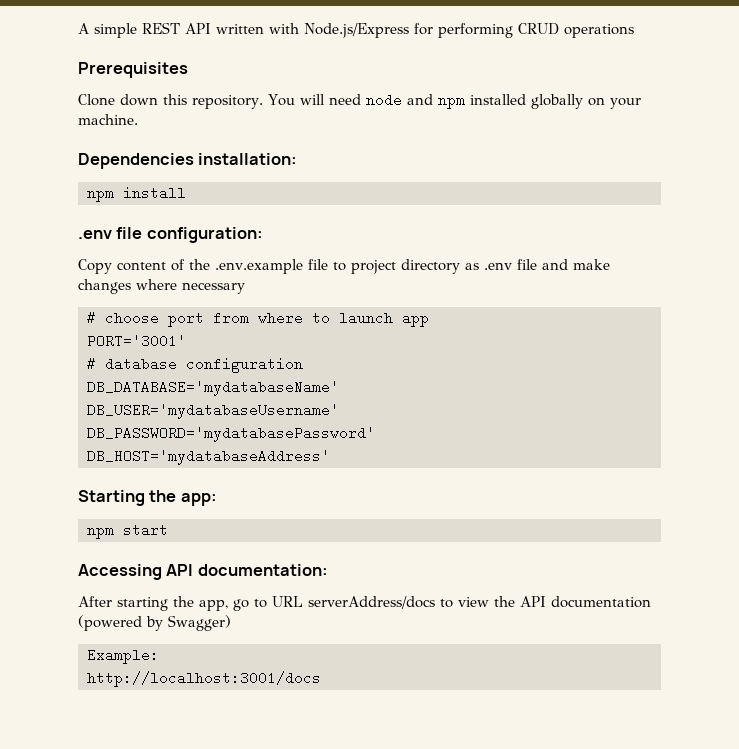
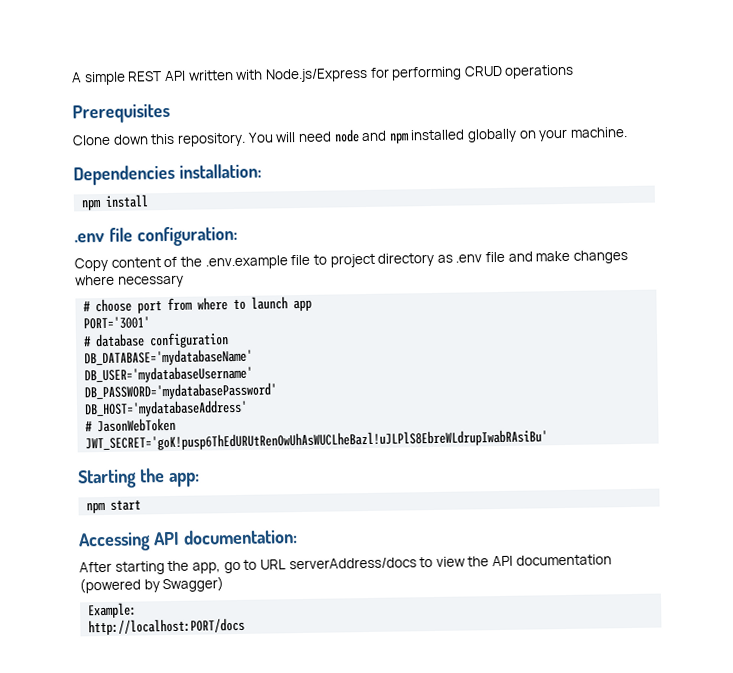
(330, 457) none -> [85,417,177,433] [85,429,549,452] // # JasonWebToken // JWT_SECRET='goK!pusp6ThEdURUtRenOwUhAsWUCLheBazl!uJLPlS8EbreWLdrupIwabRAsiBu'
[87,671,321,687] http://localhost:3001/docs -> [88,617,246,636] http://localhost:PORT/docs

